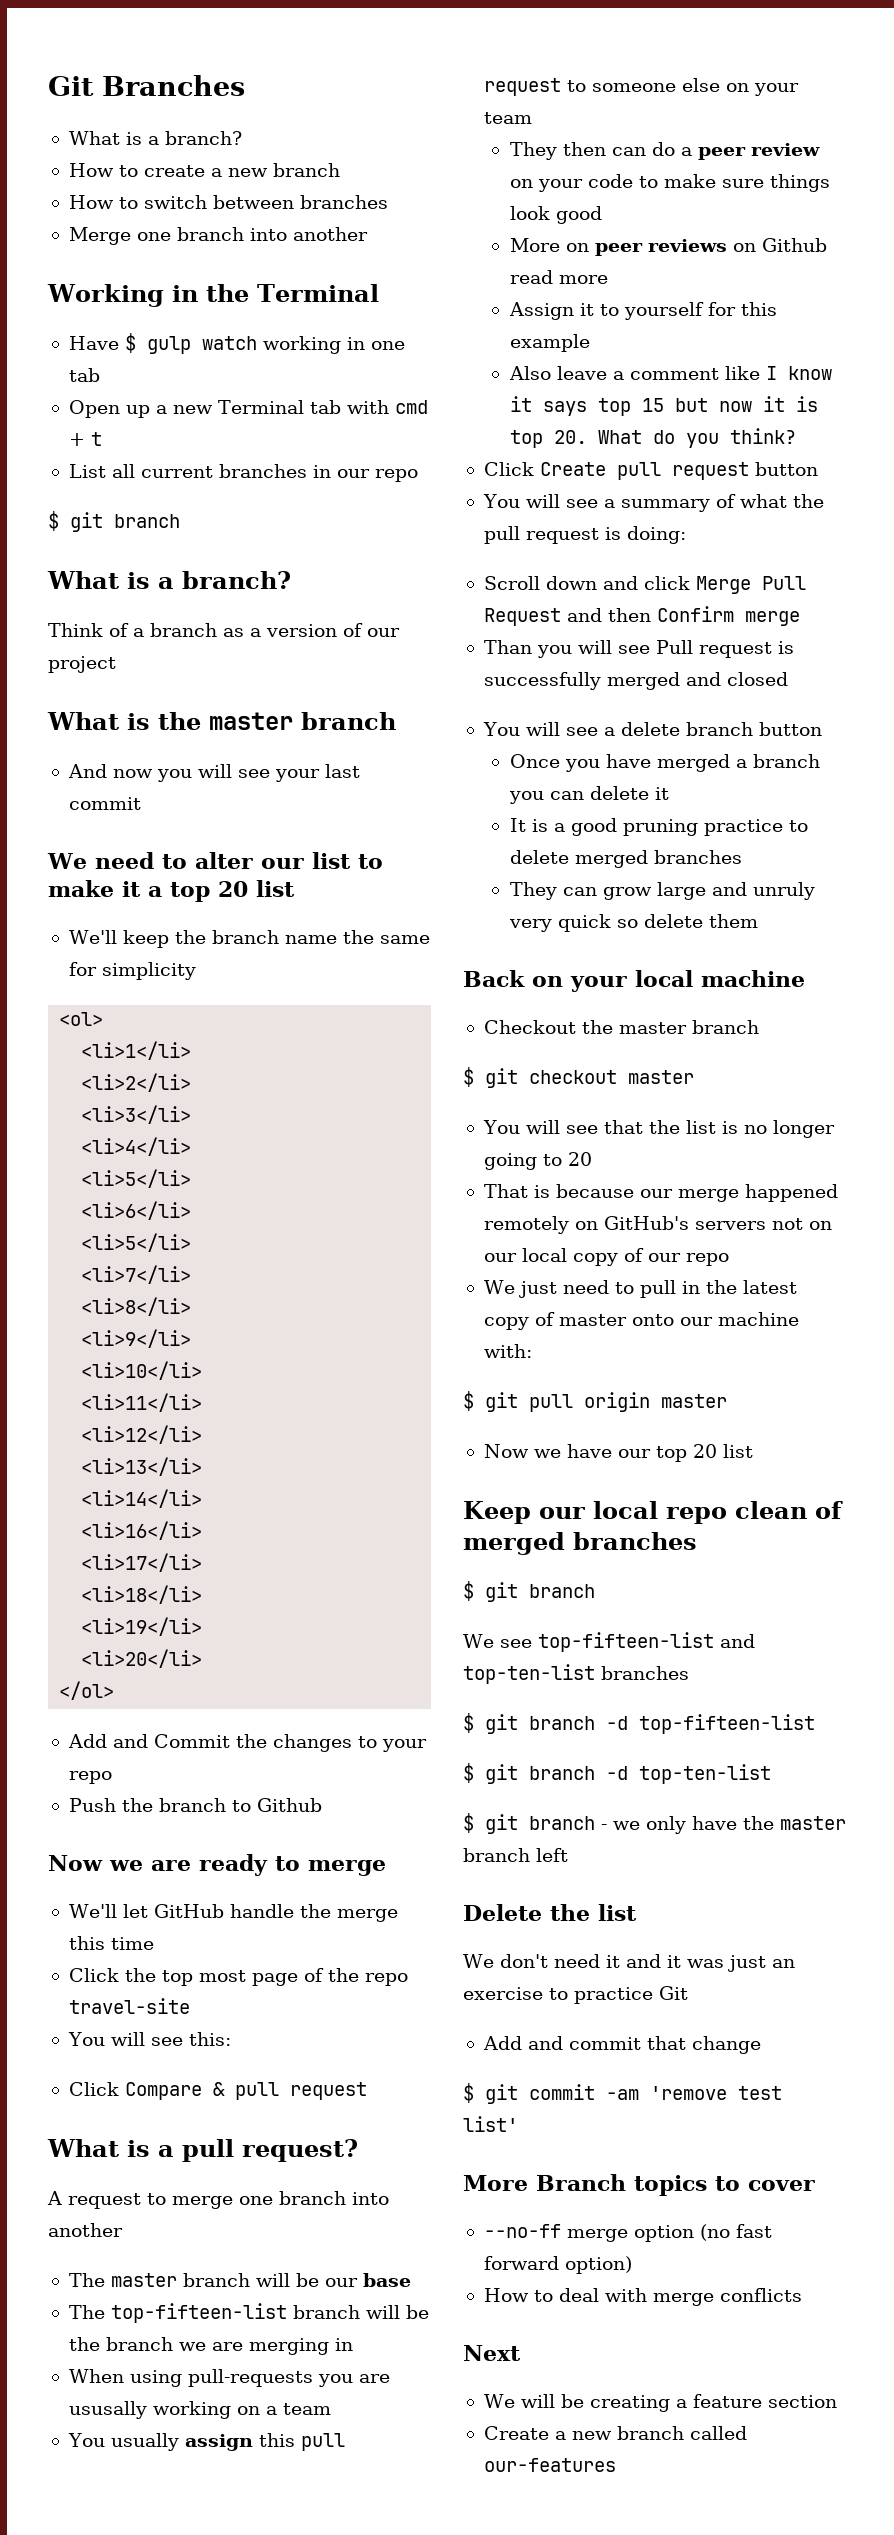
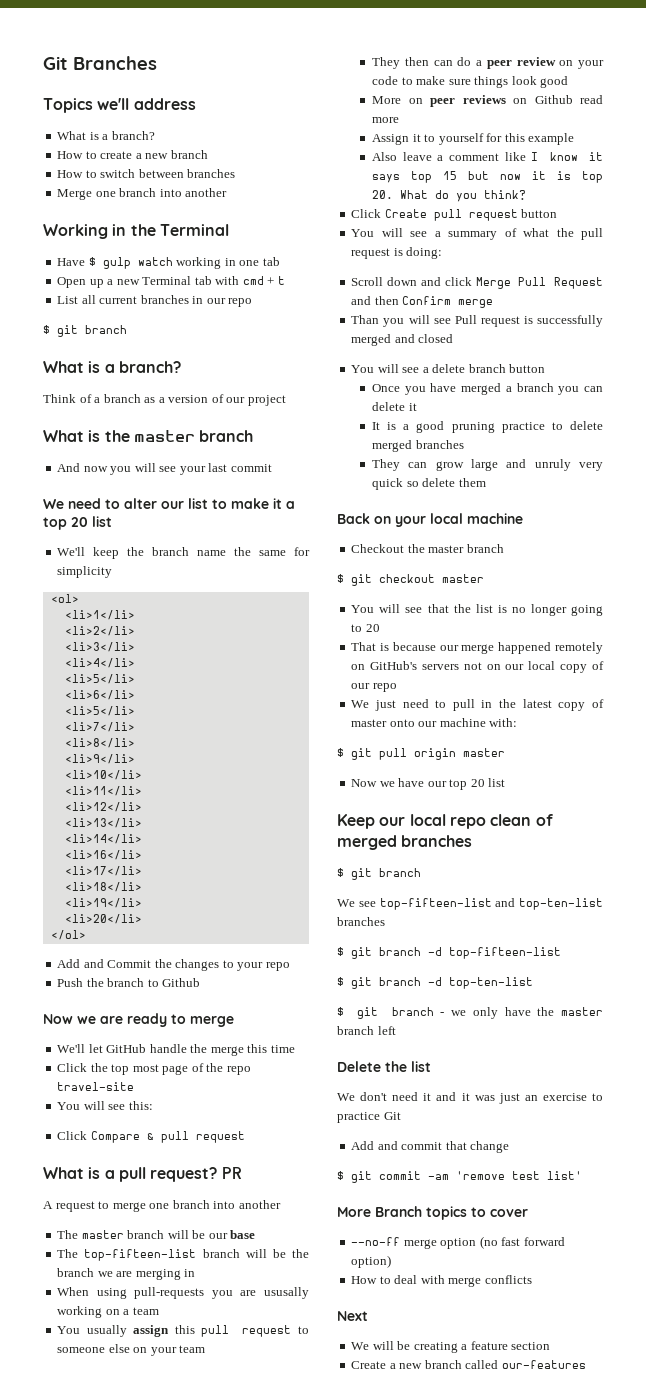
(245, 85) none -> [43,98,196,113] // Topics we'll address
(358, 2150) none -> [221,1167,242,1179] PR

